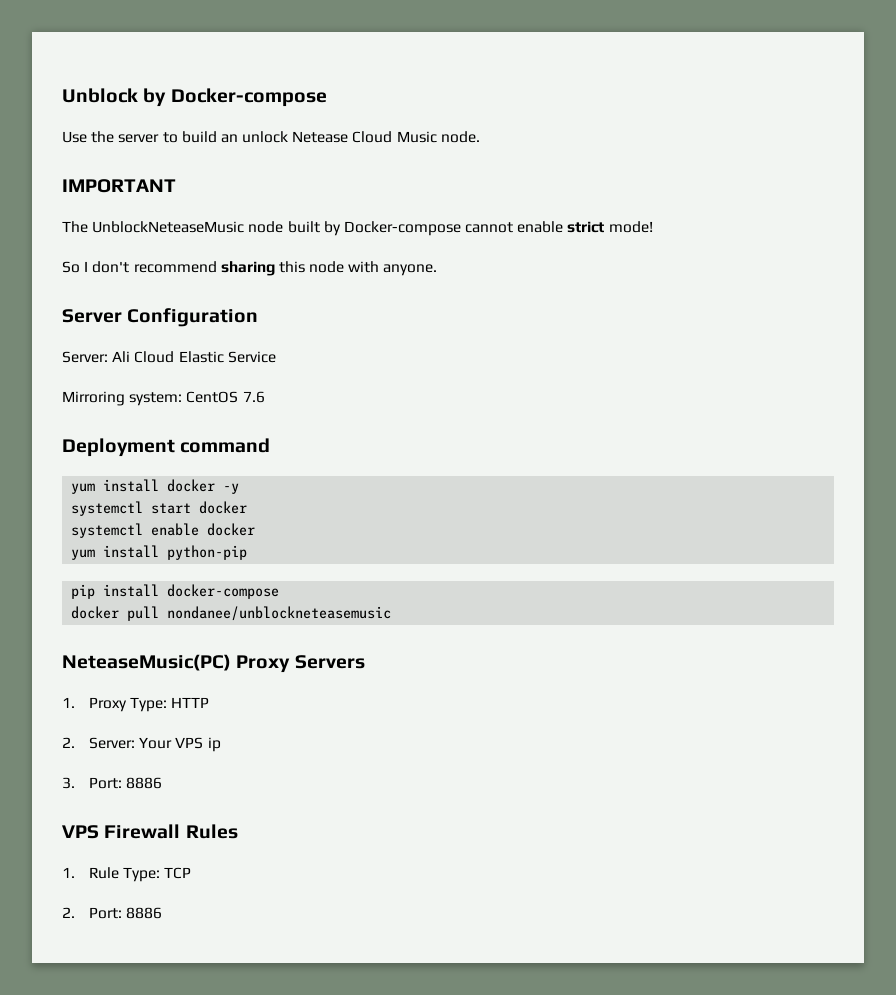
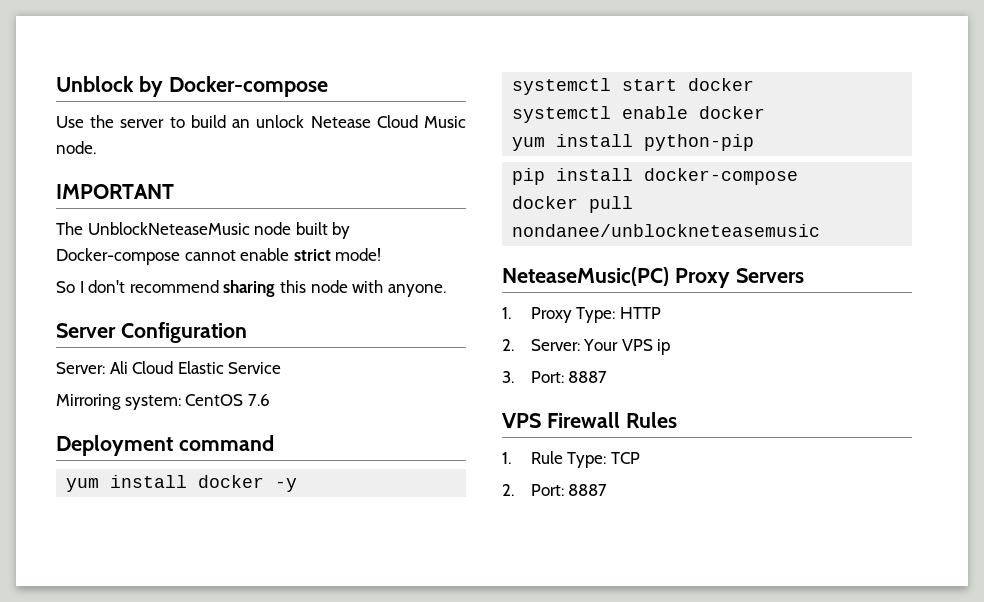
[126,777,163,789] 8886 -> [568,371,608,383] 8887
[126,907,163,919] 8886 -> [568,484,608,496] 8887

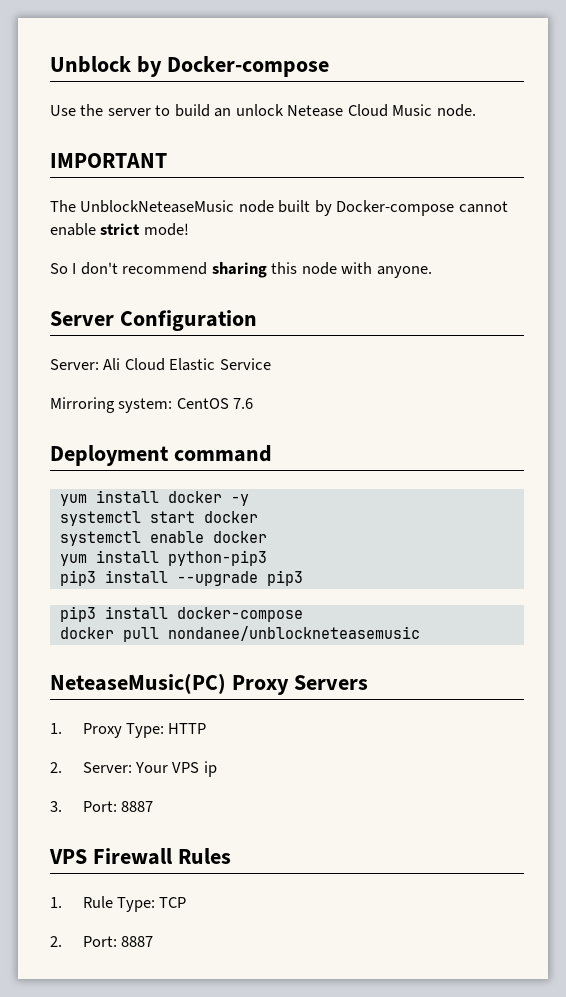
[644,134,755,151] [512,168,546,185] python-pip // pip -> [167,550,267,566] [59,570,303,586] [59,606,96,622] python-pip3 // pip3 install --upgrade pip3 // pip3

